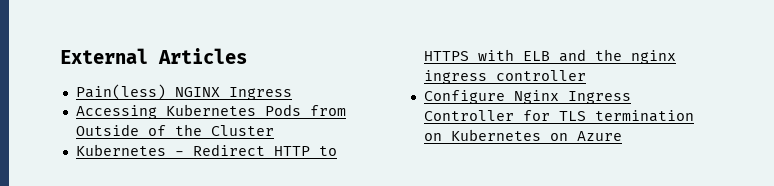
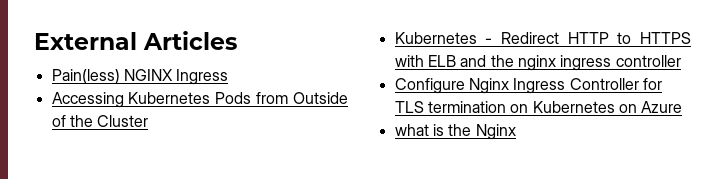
(622, 136) none -> [394,124,516,140] // what is the Nginx

